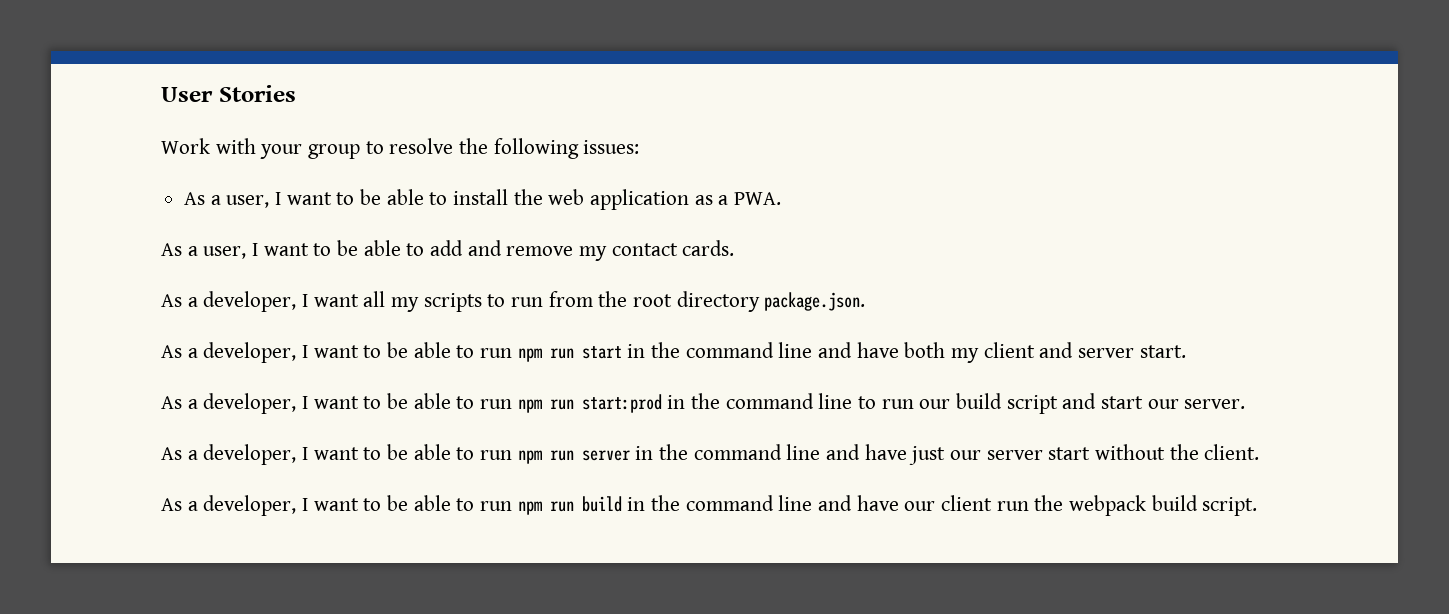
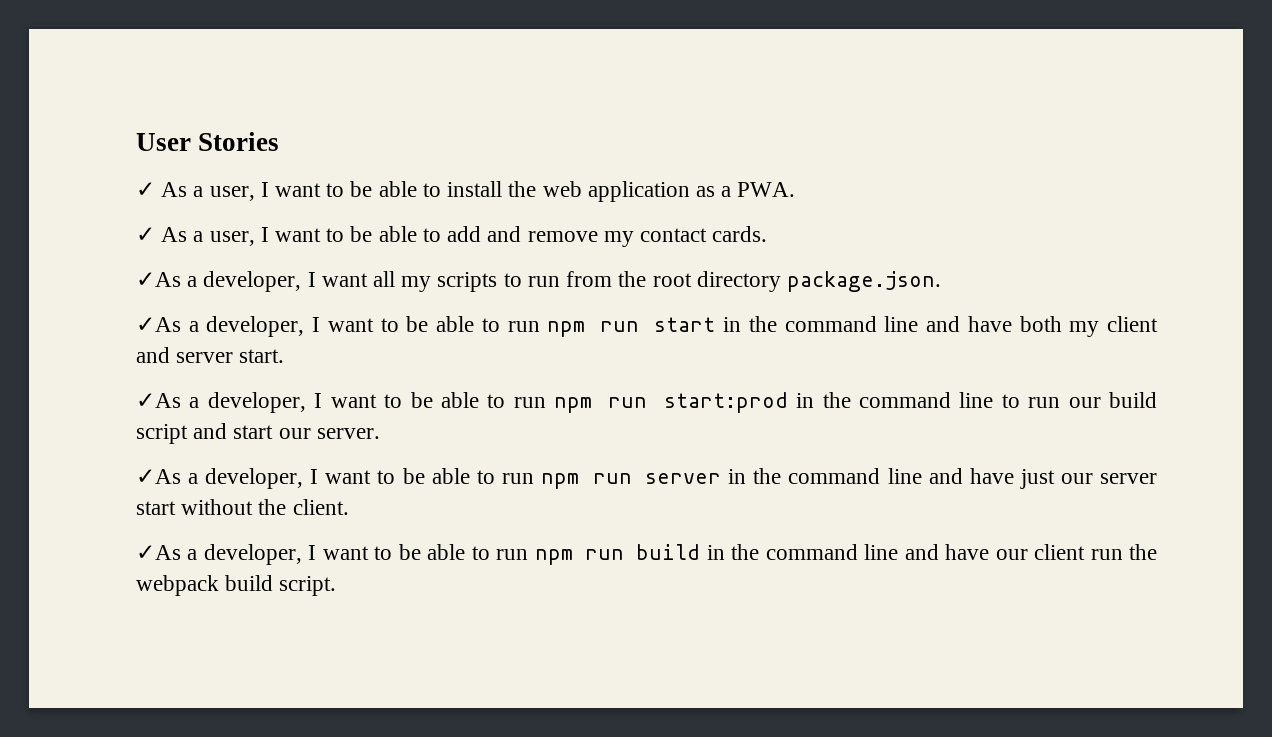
[161,138,640,159] Work with your group to resolve the following issues: // -> [136,182,155,197] ✓
(782, 198) none -> [136,227,155,242] ✓
[161,294,182,307] As -> [136,272,181,287] ✓As
[161,345,182,358] As -> [136,317,181,332] ✓As
[161,396,182,409] As -> [136,393,181,408] ✓As
[161,447,182,460] As -> [136,469,181,484] ✓As
[161,498,182,511] As -> [136,545,181,560] ✓As

